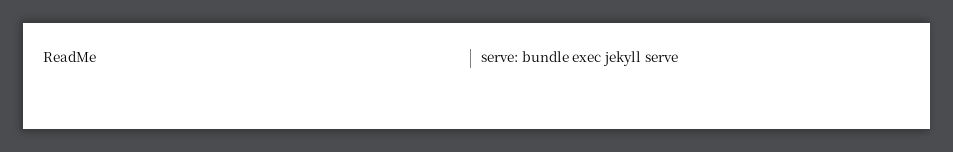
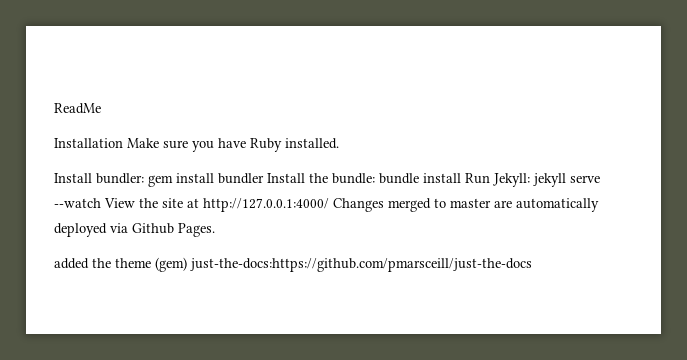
[481,51,678,66] serve: bundle exec jekyll serve -> [54,138,339,152] [54,173,600,187] [54,198,599,212] [54,223,215,237] [54,257,532,272] Installation Make sure you have Ruby installed. // Install bundler: gem install bundler Install the bundle: bundle install Run Jekyll: jekyll serve --watch View the site at http://127.0.0.1:4000/ Changes merged to master are automatically deployed via Github Pages. // added the theme (gem) just-the-docs:https://github.com/pmarsceill/just-the-docs

